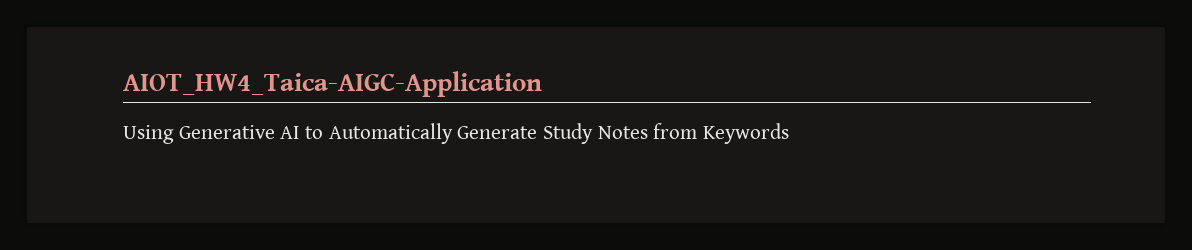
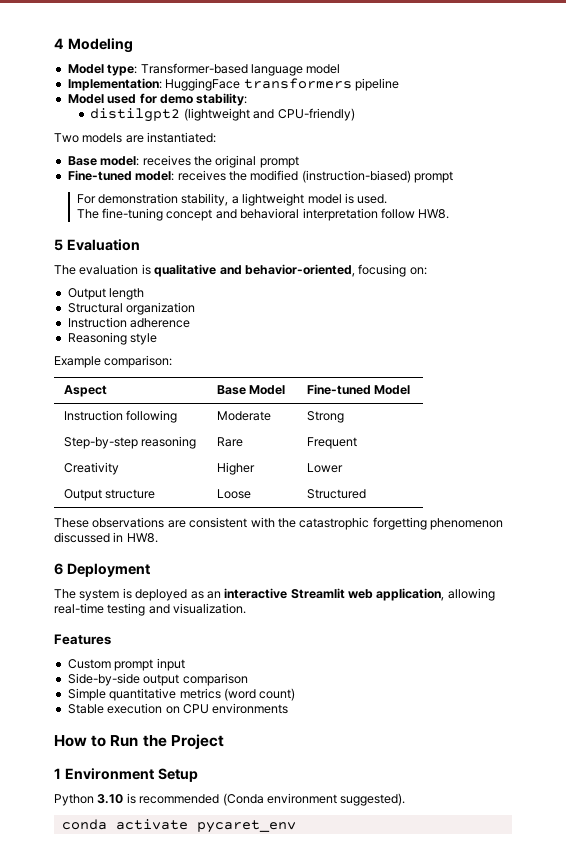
[123,71,542,97] [123,123,790,144] AIOT_HW4_Taica-AIGC-Application // Using Generative AI to Automatically Generate Study Notes from Keywords -> [54,38,133,53] [67,63,341,76] [67,78,399,91] [67,93,248,106] [90,108,355,122] [54,132,217,143] [67,155,299,168] [67,170,453,183] [76,193,388,206] [76,208,450,221] [54,239,140,251] [54,264,427,277] [67,288,145,300] [67,302,196,315] [67,317,191,328] [67,332,158,345] [54,355,173,368] [63,385,107,397] [216,385,286,395] [306,384,411,395] [63,410,178,423] [216,411,271,421] [306,411,344,423] [63,436,197,449] [216,437,243,447] [306,437,357,449] [63,462,119,475] [216,462,255,475] [306,463,343,473] [63,489,156,501] [216,489,251,499] [306,489,366,499] [54,517,503,530] [54,532,158,543] [54,563,150,577] [54,588,495,601] [54,603,247,616] [54,634,111,645] [67,658,185,671] [67,673,248,686] [67,688,296,701] [67,703,289,714] [54,734,224,750] [54,768,198,782] [54,793,406,806] [61,819,296,833] 4 Modeling // Model type: Transformer-based language model // Implementation: HuggingFace transformers pipeline // Model used for demo stability: // distilgpt2 (lightweight and CPU-friendly) // Two models are instantiated: // Base model: receives the original prompt // Fine-tuned model: receives the modified (instruction-biased) prompt // For demonstration stability, a lightweight model is used. // The fine-tuning concept and behavioral interpretation follow HW8. // 5 Evaluation // The evaluation is qualitative and behavior-oriented, focusing on: // Output length // Structural organization // Instruction adherence // Reasoning style // Example comparison: // Aspect | Base Model | Fine-tuned Model // Instruction following | Moderate | Strong // Step-by-step reasoning | Rare | Frequent // Creativity | Higher | Lower // Output structure | Loose | Structured // These observations are consistent with the catastrophic forgetting phenomenon discussed in HW8. // 6 Deployment // The system is deployed as an interactive Streamlit web application, allowing real-time testing and visualization. // Features // Custom prompt input // Side-by-side output comparison // Simple quantitative metrics (word count) // Stable execution on CPU environments // How to Run the Project // 1 Environment Setup // Python 3.10 is recommended (Conda environment suggested). // conda activate pycaret_env

